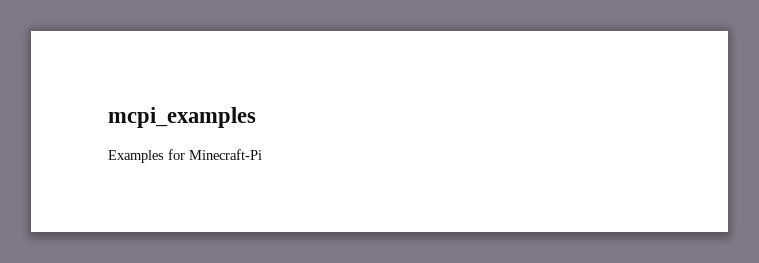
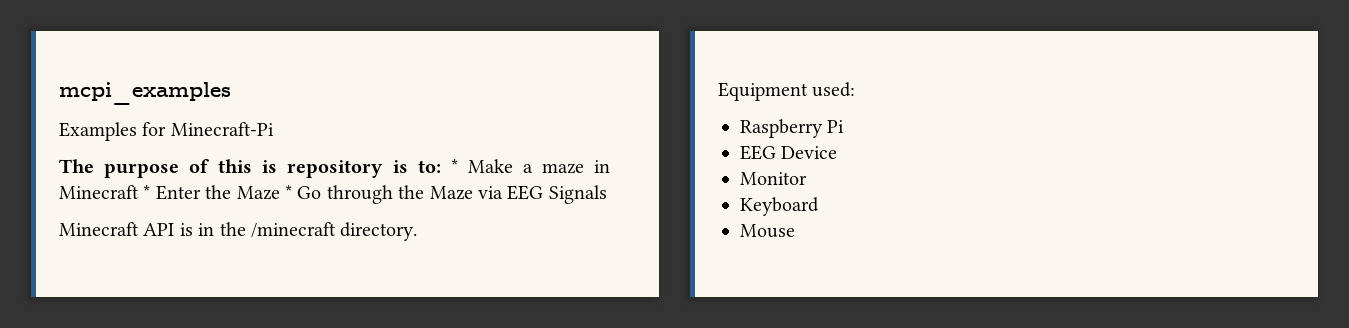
(262, 154) none -> [59,159,610,178] [59,185,607,204] [59,222,418,241] [718,82,856,101] [740,119,845,138] [740,145,838,160] [740,172,807,185] [740,197,819,216] [740,224,795,238] // The purpose of this is repository is to: * Make a maze in Minecraft * Enter the Maze * Go through the Maze via EEG Signals // Minecraft API is in the /minecraft directory. // Equipment used: // Raspberry Pi // EEG Device // Monitor // Keyboard // Mouse

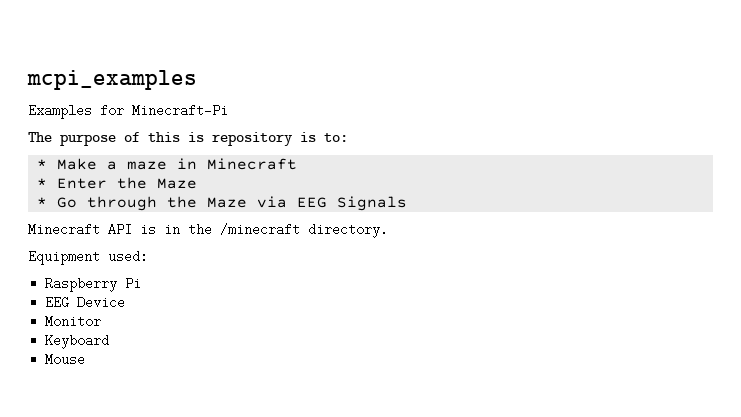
(441, 166) none -> (348, 137) //
(139, 192) none -> (298, 164) //
(280, 193) none -> (198, 183) //

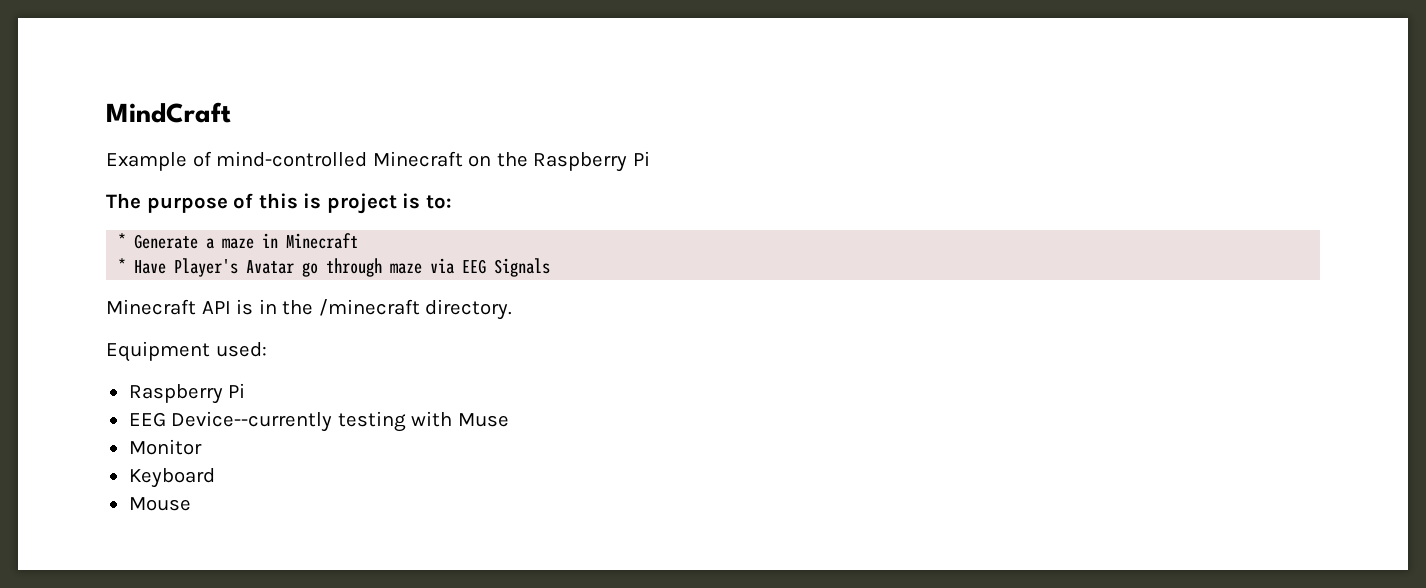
[27,70,197,90] [28,104,228,119] mcpi_examples // Examples for Minecraft-Pi -> [106,102,231,123] [106,151,650,172] MindCraft // Example of mind-controlled Minecraft on the Raspberry Pi
[212,132,293,146] repository -> [326,193,397,214] project
[57,158,98,170] Make -> [134,234,199,249] Generate
[57,177,198,189] [37,196,248,211] Enter the Maze // * Go through the Maze -> [134,258,423,277] Have Player's Avatar go through maze
[77,296,126,309] Device -> [171,411,509,432] Device--currently testing with Muse

